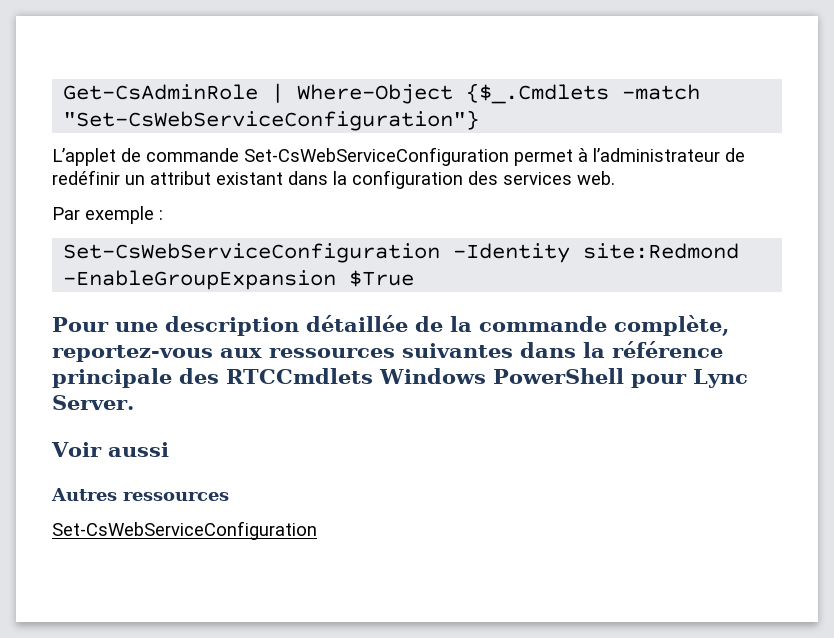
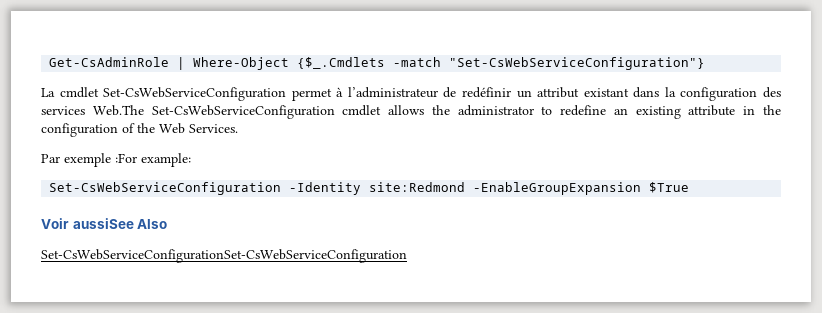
[52,148,239,166] L’applet de commande -> [41,87,99,98] La cmdlet
[577,171,615,185] web. -> [92,105,781,119] [41,123,238,137] Web.The Set-CsWebServiceConfiguration cmdlet allows the administrator to redefine an existing attribute in the configuration of the Web Services.
[159,210,163,220] : -> [115,153,191,167] :For example:
[52,315,729,336] [52,341,723,362] [52,368,748,388] [52,395,134,410] [51,442,169,457] [51,488,229,501] [52,521,317,540] Pour une description détaillée de la commande complète, reportez-vous aux ressources suivantes dans la référence principale des RTCCmdlets Windows PowerShell pour Lync Server. // Voir aussi // Autres ressources // Set-CsWebServiceConfiguration -> [41,218,168,229] [41,249,407,263] Voir aussiSee Also // Set-CsWebServiceConfigurationSet-CsWebServiceConfiguration

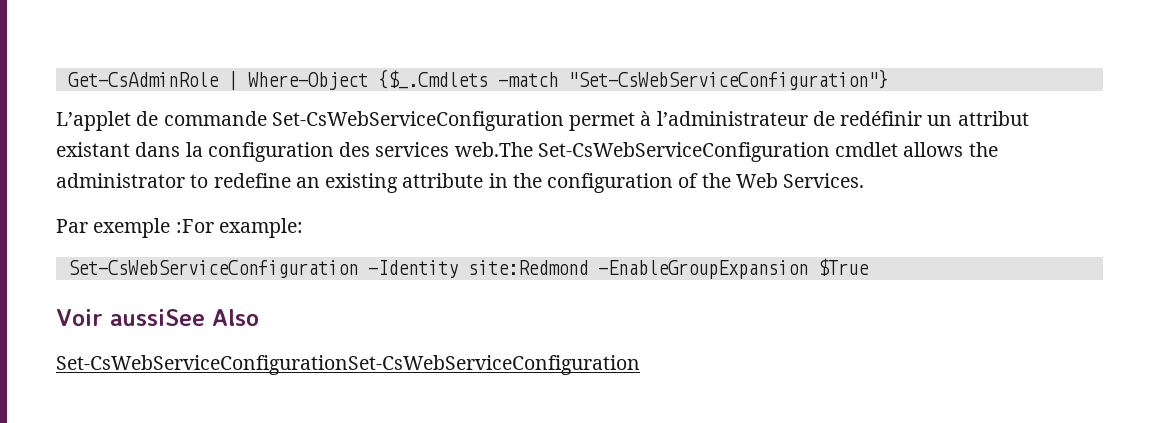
[41,87,99,98] La cmdlet -> [56,111,267,131] L’applet de commande
[92,105,144,116] Web.The -> [454,142,533,157] web.The

